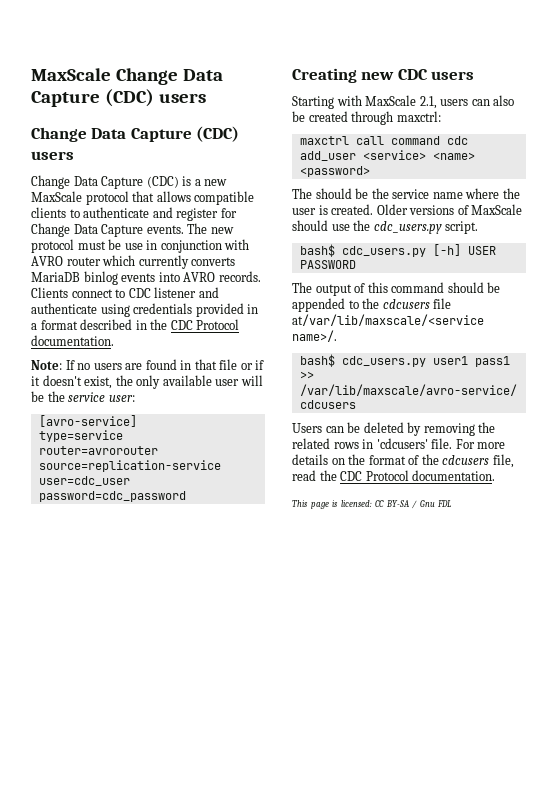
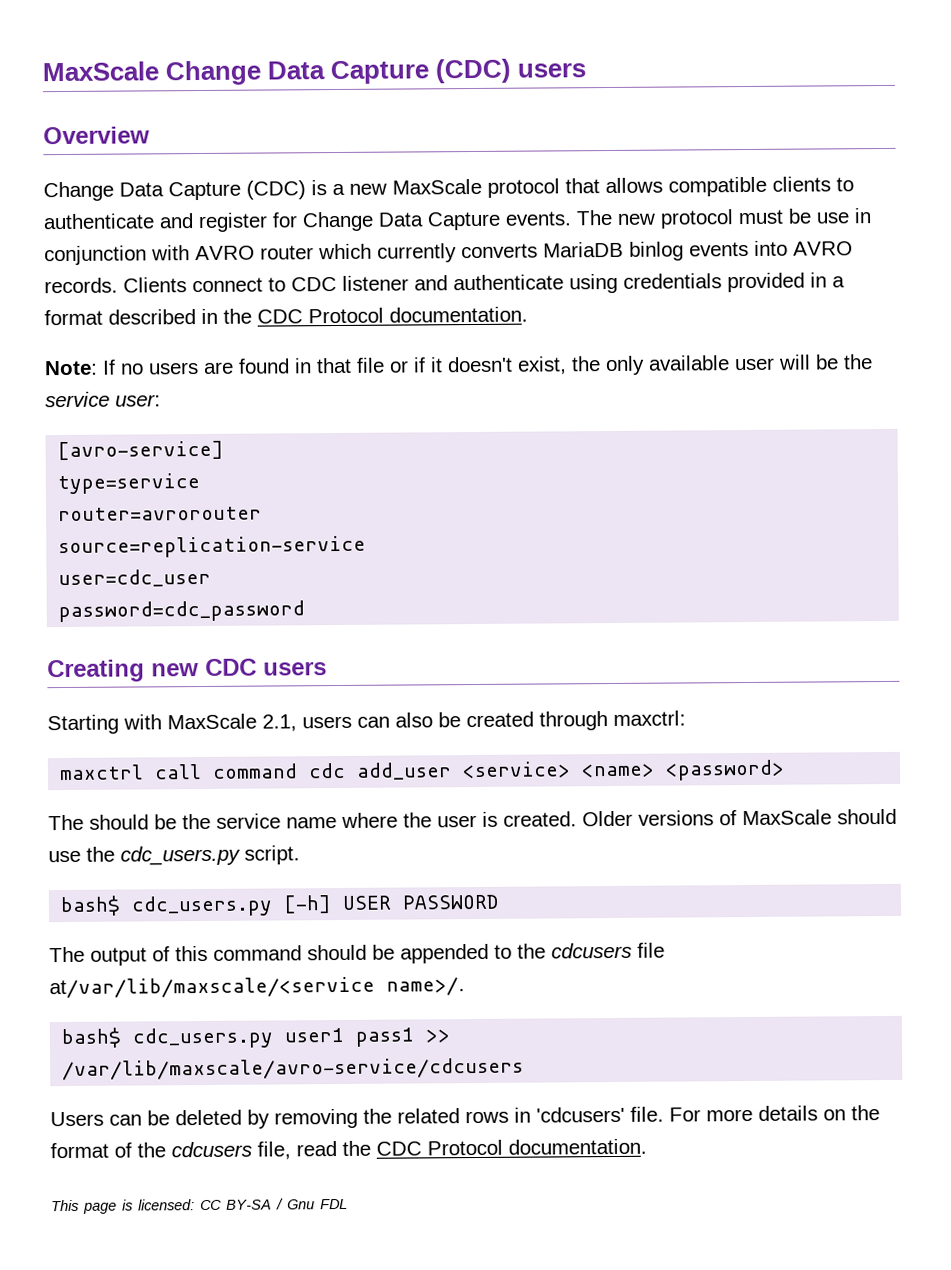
[31,126,240,142] [31,151,74,160] Change Data Capture (CDC) users -> [43,126,150,145] Overview

